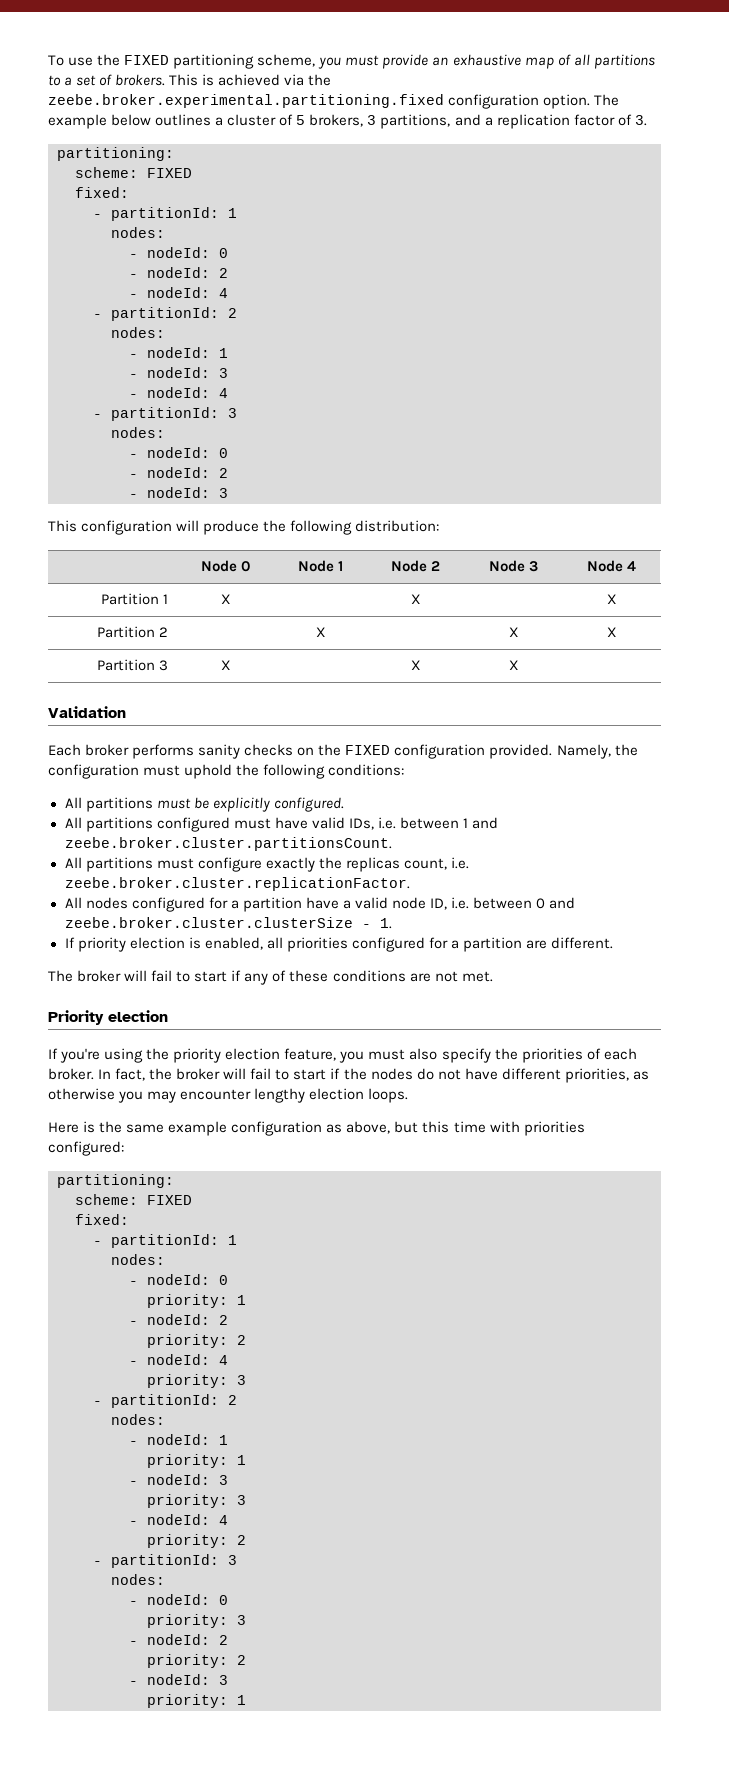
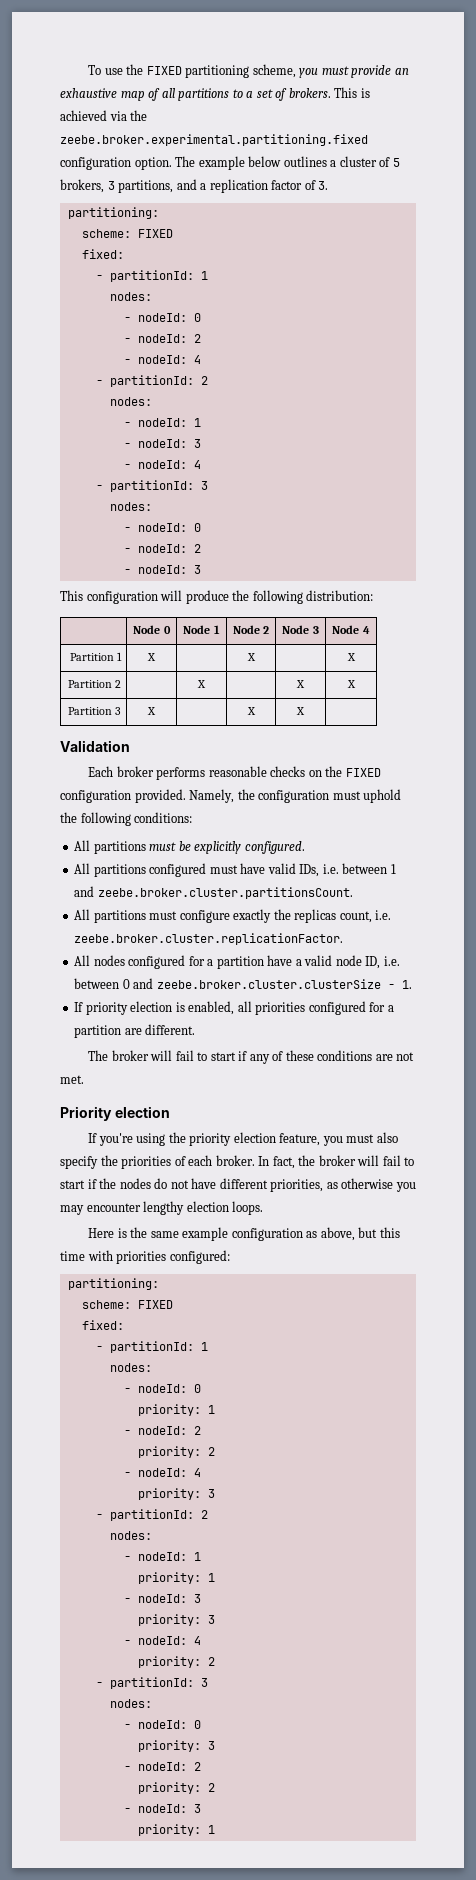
[198,744,241,759] sanity -> [208,766,267,777] reasonable

